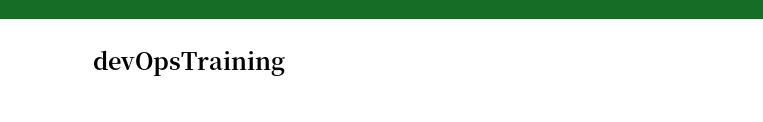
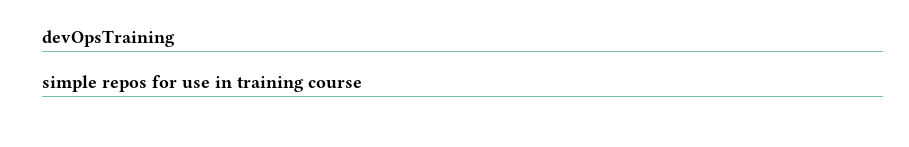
(285, 63) none -> [42,75,362,92] // simple repos for use in training course

